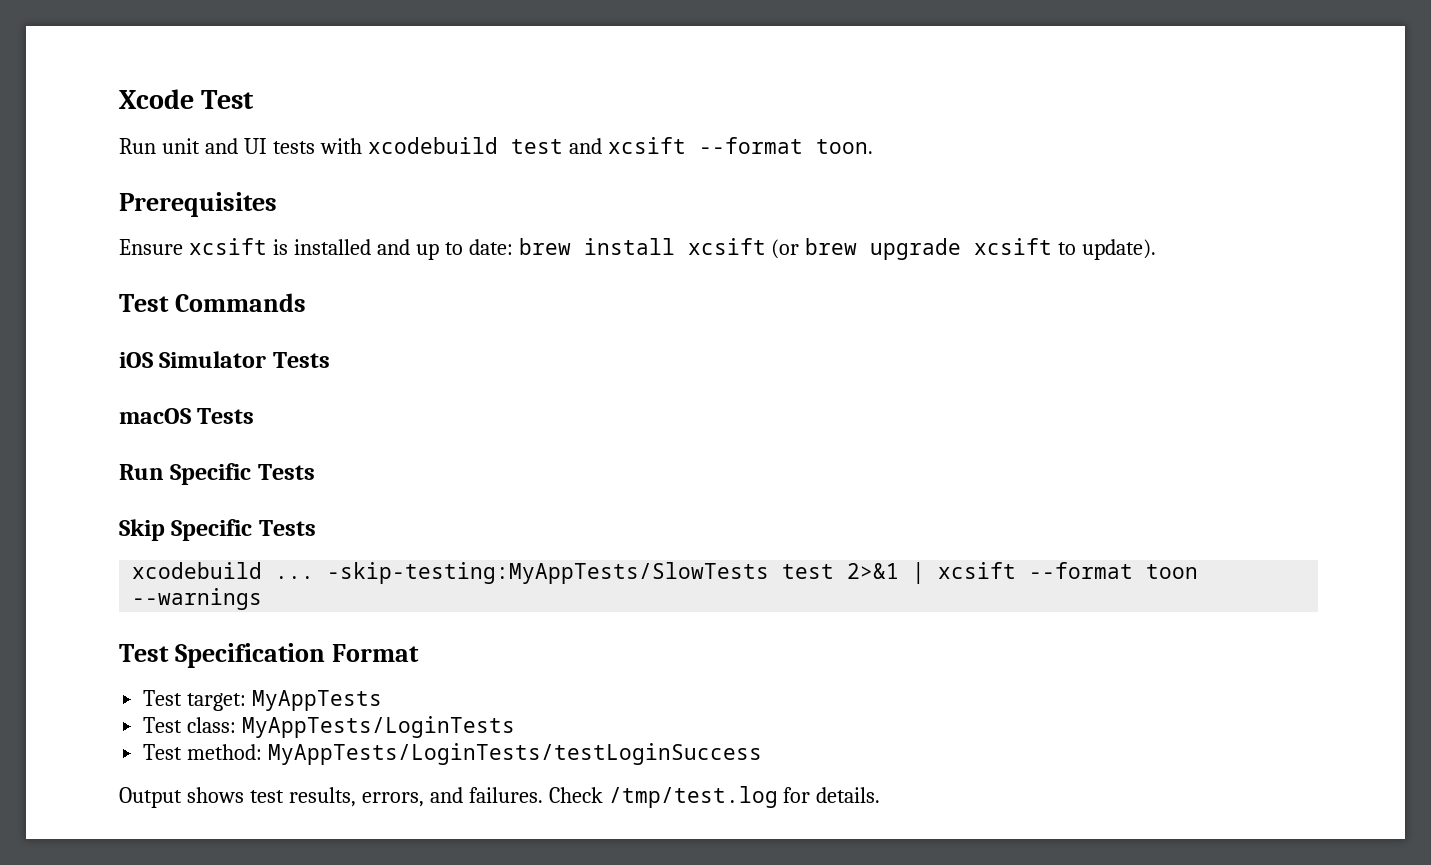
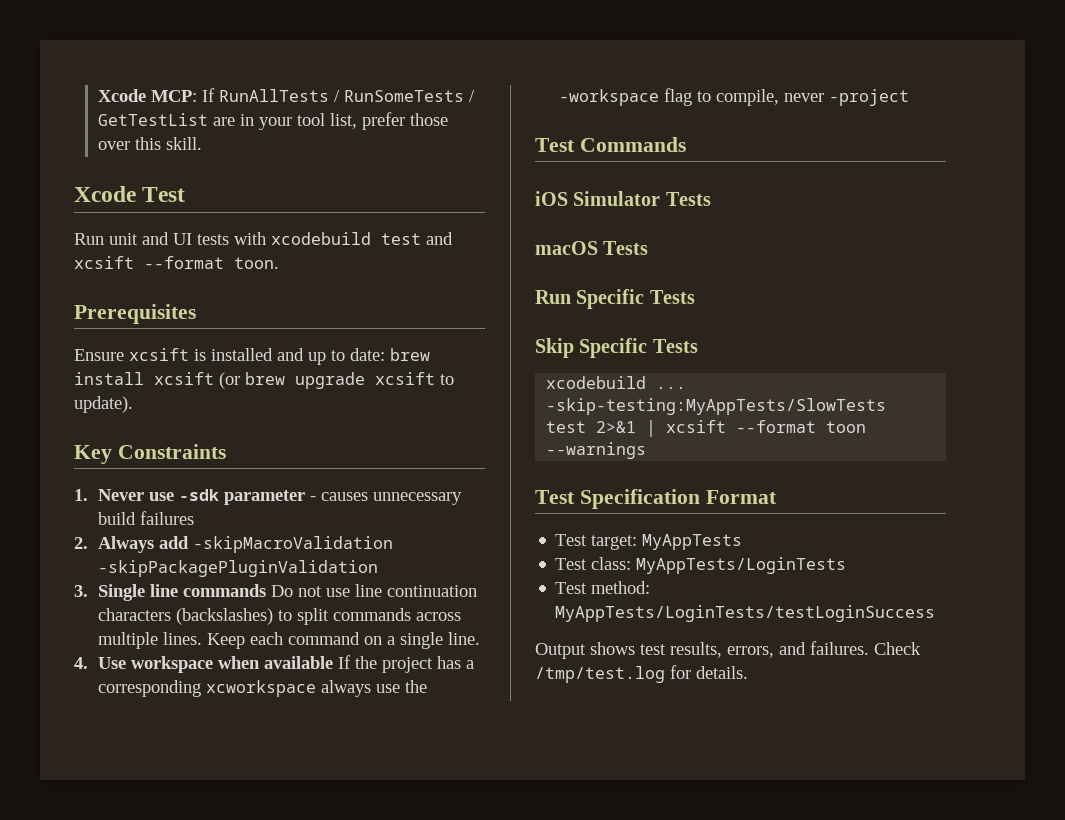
[119,89,194,109] Xcode -> [98,88,476,102] [98,112,449,130] [98,137,203,150] [74,186,136,202] Xcode MCP: If RunAllTests / RunSomeTests / GetTestList are in your tool list, prefer those over this skill. // Xcode
(1157, 249) none -> [74,444,226,464] [74,489,463,505] [98,511,195,525] [74,536,394,553] [98,560,379,577] [74,584,478,601] [98,608,462,625] [98,632,481,649] [74,655,475,673] [98,680,428,697] [559,88,910,106] // Key Constraints // 1. Never use -sdk parameter - causes unnecessary build failures // 2. Always add -skipMacroValidation -skipPackagePluginValidation // 3. Single line commands Do not use line continuation characters (backslashes) to split commands across multiple lines. Keep each command on a single line. // 4. Use workspace when available If the project has a corresponding xcworkspace always use the -workspace flag to compile, never -project

